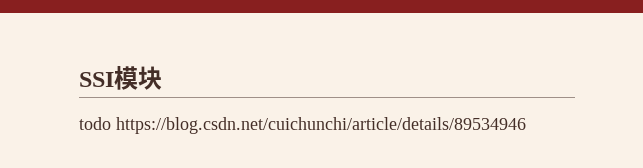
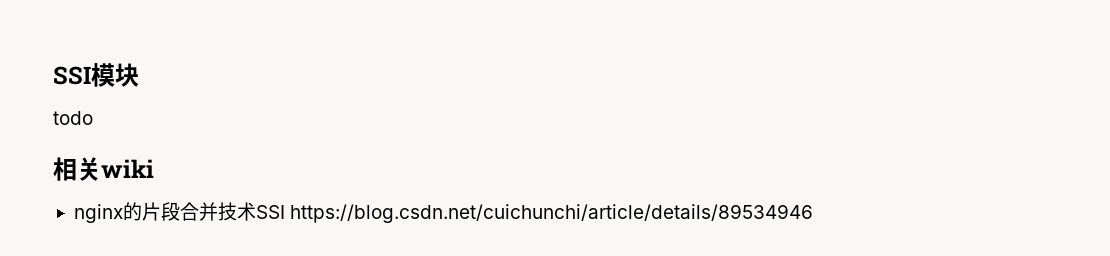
(111, 123) none -> [53,157,154,181] [73,202,285,223] // 相关wiki // nginx的片段合并技术SSI

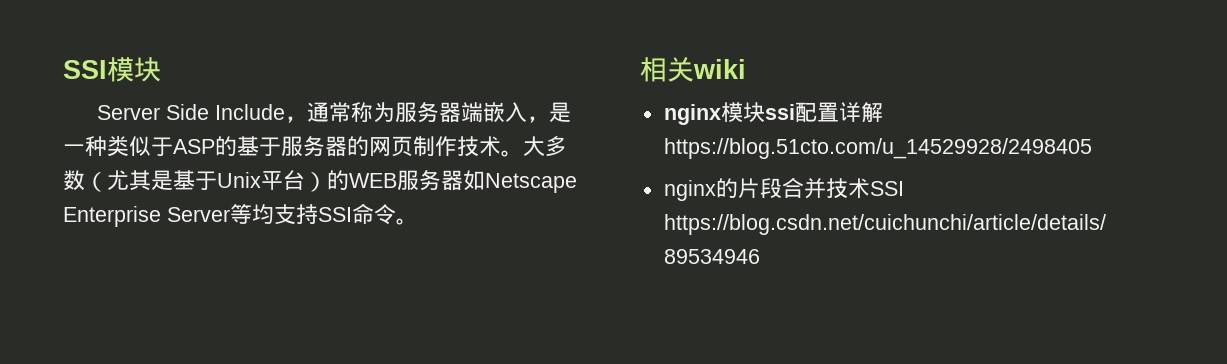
[53,111,93,125] [53,157,154,181] todo // 相关wiki -> [96,102,571,123] [63,136,567,157] [63,170,577,193] [63,203,418,227] [640,57,746,82] [663,102,883,125] [663,138,1092,159] Server Side Include，通常称为服务器端嵌入，是一种类似于ASP的基于服务器的网页制作技术。大多数（尤其是基于Unix平台）的WEB服务器如Netscape Enterprise Server等均支持SSI命令。 // 相关wiki // nginx模块ssi配置详解https://blog.51cto.com/u_14529928/2498405

